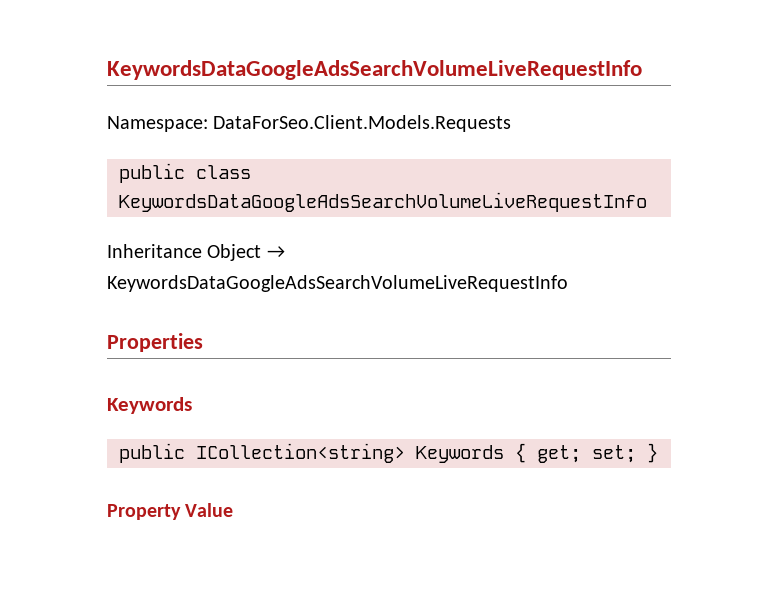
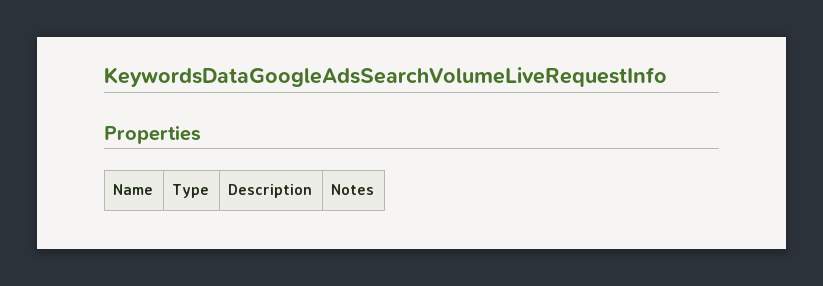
[107,60,642,80] [107,115,512,132] [119,163,251,183] [119,192,647,212] [107,244,285,261] [107,275,568,292] [107,333,203,352] [107,397,192,414] [119,443,658,463] [107,503,234,520] KeywordsDataGoogleAdsSearchVolumeLiveRequestInfo // Namespace: DataForSeo.Client.Models.Requests // public class KeywordsDataGoogleAdsSearchVolumeLiveRequestInfo // Inheritance Object → KeywordsDataGoogleAdsSearchVolumeLiveRequestInfo // Properties // Keywords // public ICollection<string> Keywords { get; set; } // Property Value -> [104,67,667,87] [104,125,201,144] [113,184,154,195] [172,184,210,198] [228,184,313,198] [331,184,375,195] KeywordsDataGoogleAdsSearchVolumeLiveRequestInfo // Properties // Name | Type | Description | Notes

